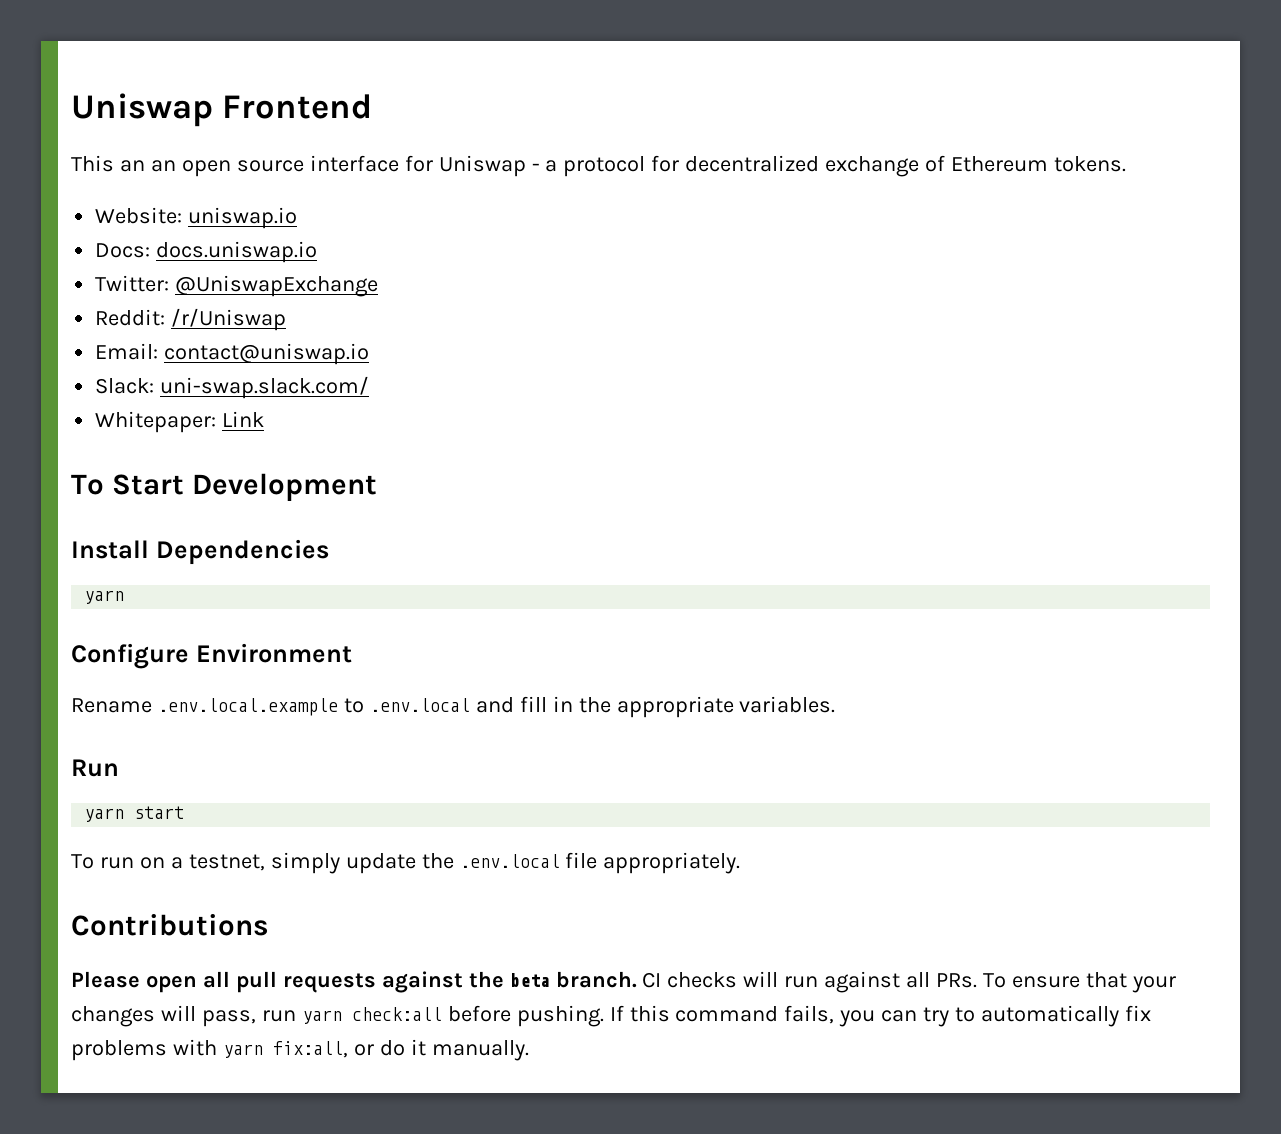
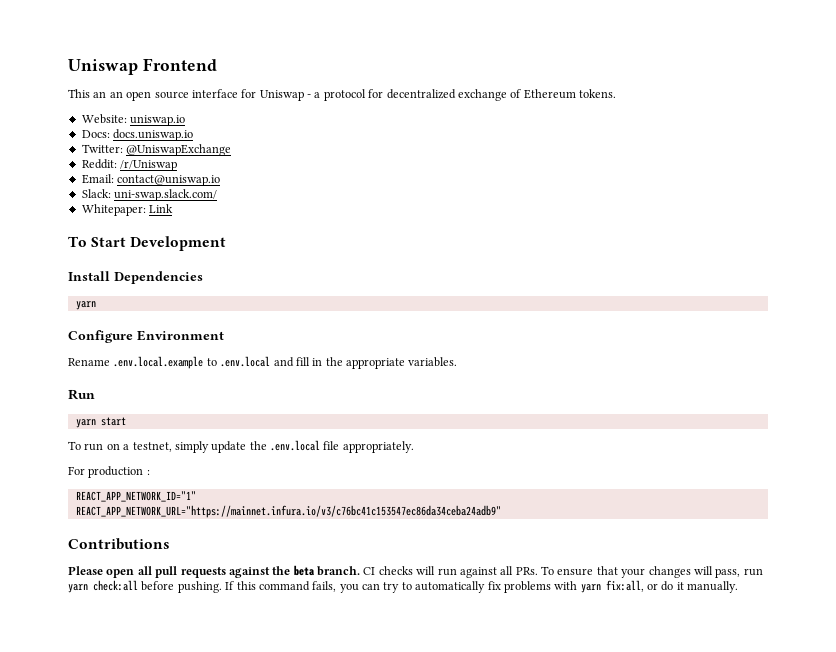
(741, 863) none -> [68,466,150,478] [75,491,196,502] [75,505,501,518] // For production : // REACT_APP_NETWORK_ID="1" // REACT_APP_NETWORK_URL="https://mainnet.infura.io/v3/c76bc41c153547ec86da34ceba24adb9"

